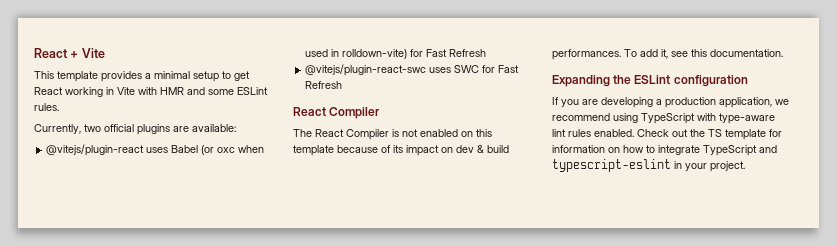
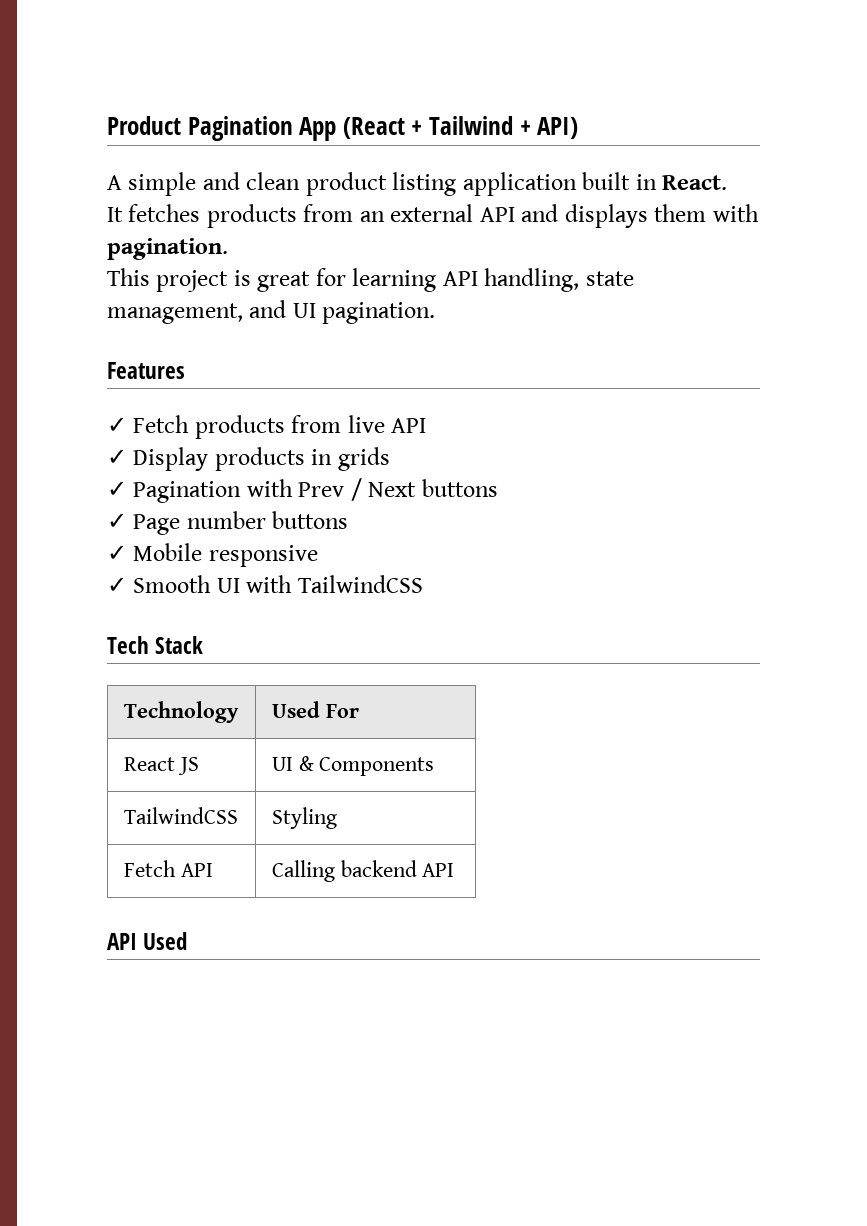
[34,48,105,58] [34,71,250,82] [34,87,268,97] [34,103,59,111] [34,124,236,135] [46,144,265,156] [305,49,487,59] [305,64,520,76] [305,81,343,89] [293,107,381,119] [293,129,492,140] [293,145,509,156] [552,49,783,60] [552,75,748,87] [552,97,789,108] [552,113,775,124] [552,129,782,140] [552,145,777,156] [552,159,745,172] React + Vite // This template provides a minimal setup to get React working in Vite with HMR and some ESLint rules. // Currently, two official plugins are available: // @vitejs/plugin-react uses Babel (or oxc when used in rolldown-vite) for Fast Refresh // @vitejs/plugin-react-swc uses SWC for Fast Refresh // React Compiler // The React Compiler is not enabled on this template because of its impact on dev & build performances. To add it, see this documentation. // Expanding the ESLint configuration // If you are developing a production application, we recommend using TypeScript with type-aware lint rules enabled. Check out the TS template for information on how to integrate TypeScript and typescript-eslint in your project. -> [107,116,579,141] [107,172,728,196] [107,204,759,228] [107,238,228,260] [107,268,634,292] [107,300,436,324] [107,362,185,379] [107,415,427,439] [107,447,390,471] [107,478,498,503] [107,511,349,535] [107,543,318,567] [107,575,423,593] [107,636,204,654] [123,701,239,723] [271,701,359,718] [123,757,199,775] [271,756,435,776] [123,807,238,824] [271,807,337,829] [123,860,213,877] [271,860,455,882] [107,932,188,950] Product Pagination App (React + Tailwind + API) // A simple and clean product listing application built in React. // It fetches products from an external API and displays them with pagination. // This project is great for learning API handling, state management, and UI pagination. // Features // ✓ Fetch products from live API // ✓ Display products in grids // ✓ Pagination with Prev / Next buttons // ✓ Page number buttons // ✓ Mobile responsive // ✓ Smooth UI with TailwindCSS // Tech Stack // Technology | Used For // React JS | UI & Components // TailwindCSS | Styling // Fetch API | Calling backend API // API Used

